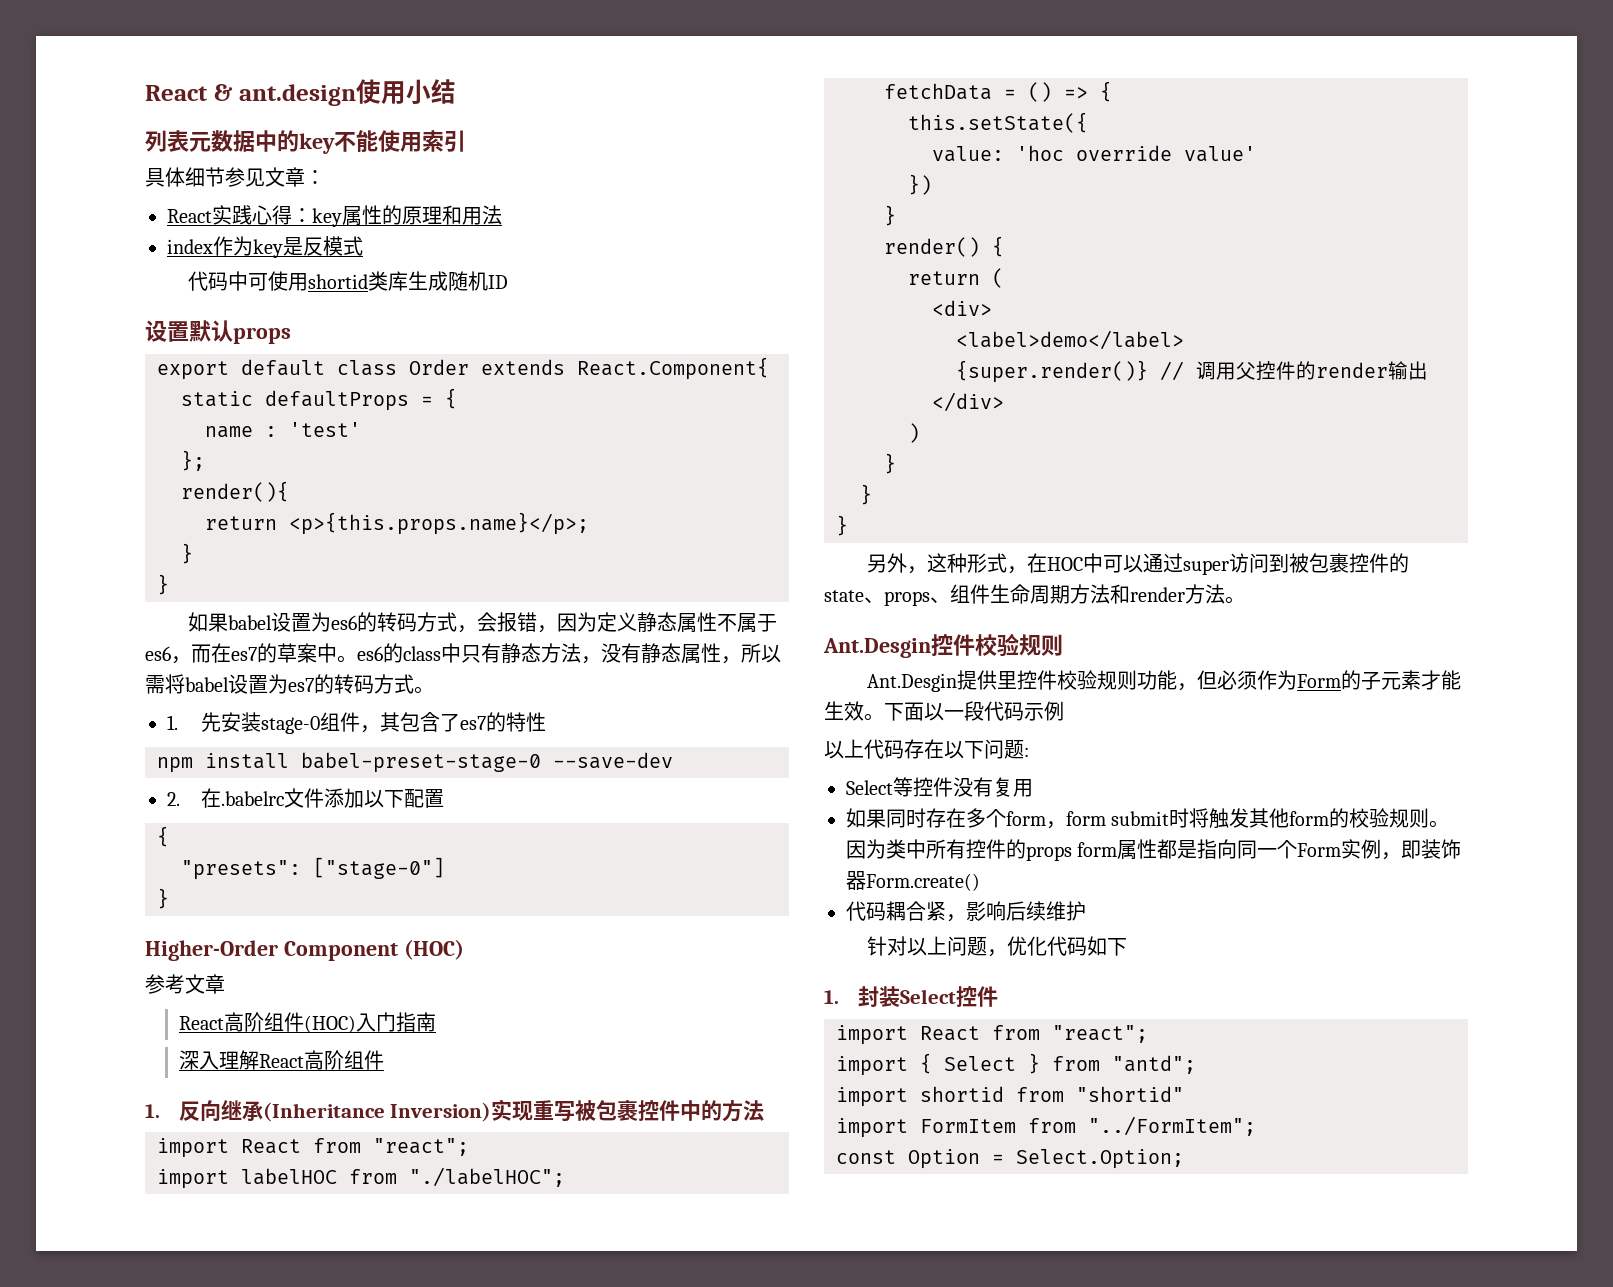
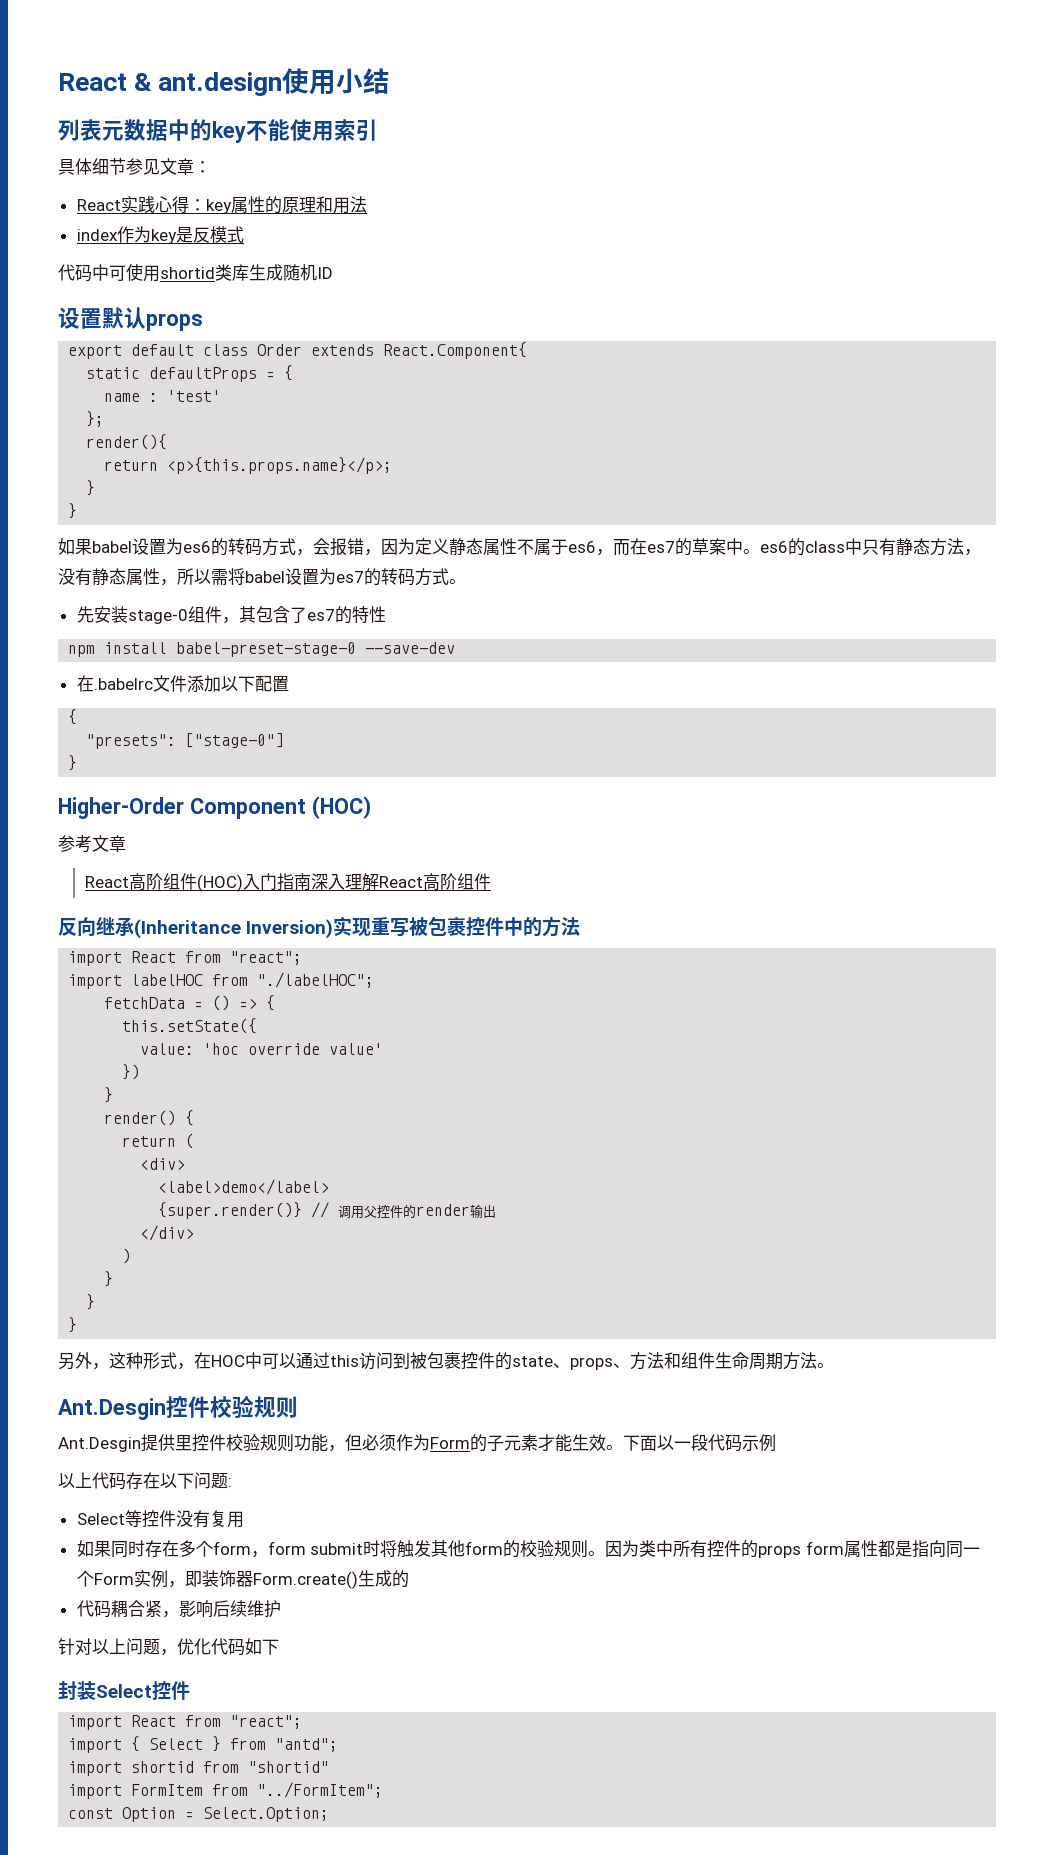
[167,715,178,730] 1. -> (466, 581) none
[167,792,180,806] 2. -> (456, 648) none
(436, 1022) // -> (311, 881) none
[145,1104,160,1118] 1. -> (491, 881) none
[1182,560,1229,575] super -> [330,1355,359,1367] this
(950, 600) none -> [630,1352,681,1370] 方法和
[1110,584,1225,604] 和render方法 -> (817, 1360) none
(980, 882) none -> [357,1570,409,1588] 生成的
[824,990,839,1004] 1. -> (279, 1647) none

